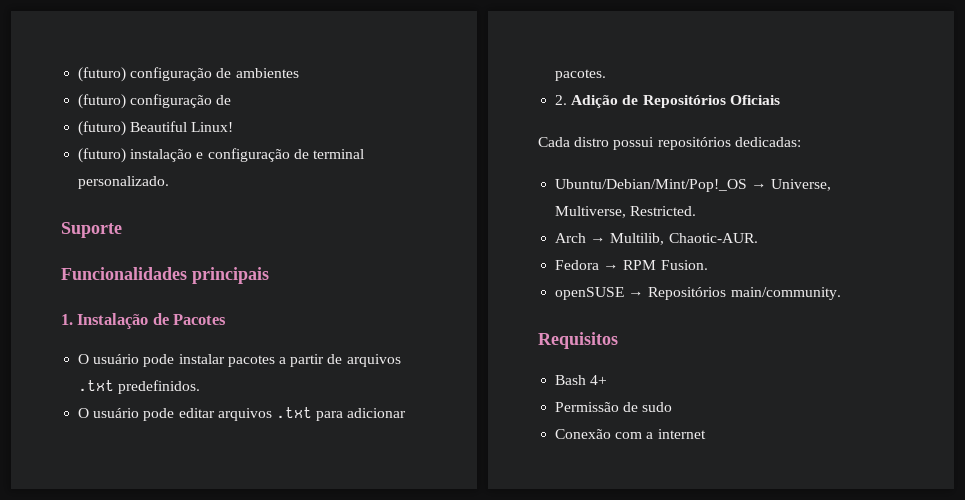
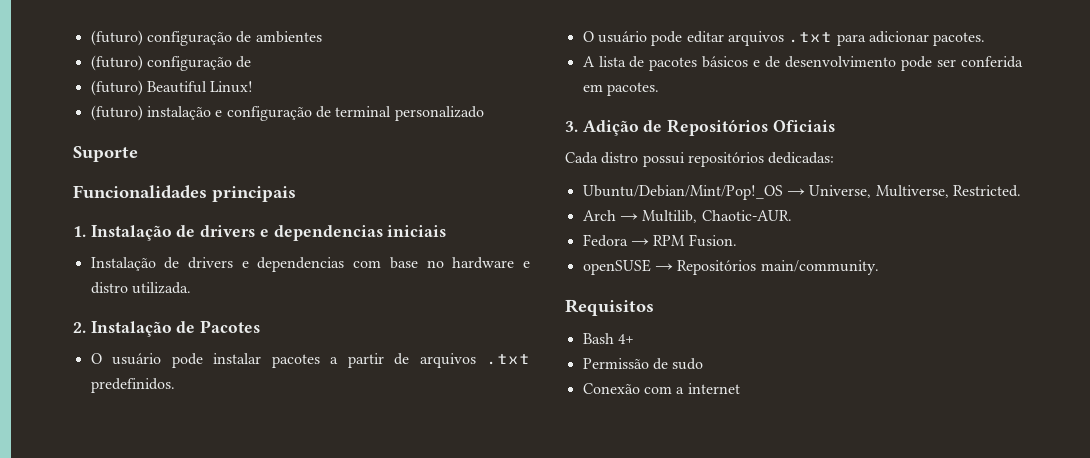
[78,176,170,189] personalizado. -> [394,106,484,121] personalizado
(169, 319) none -> [200,225,447,241] [90,257,530,272] [90,282,191,294] [73,321,196,337] drivers e dependencias iniciais // Instalação de drivers e dependencias com base no hardware e distro utilizada. // 2. Instalação de
[555,95,568,105] 2. -> [582,56,1023,71] [582,82,659,96] [565,121,578,132] A lista de pacotes básicos e de desenvolvimento pode ser conferida em pacotes. // 3.

